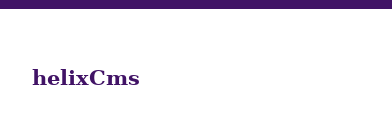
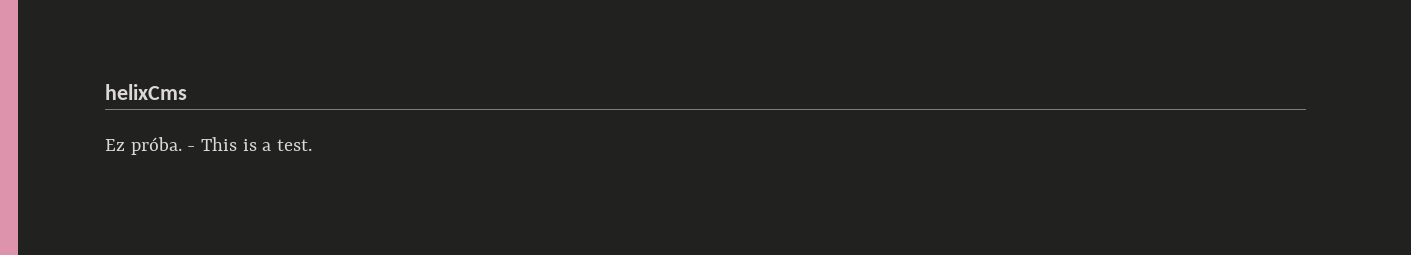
(140, 77) none -> [105,137,313,155] // Ez próba. - This is a test.

